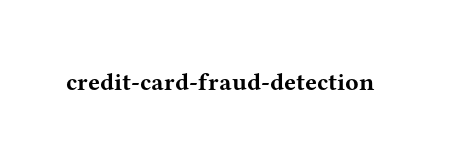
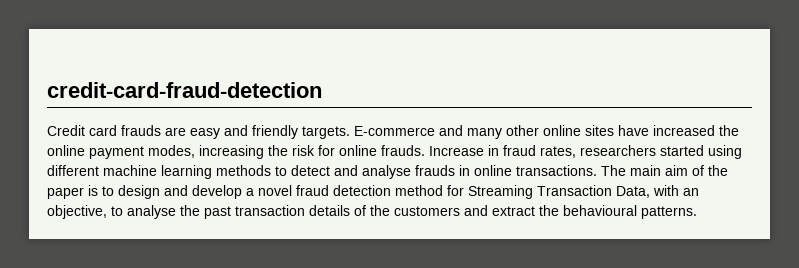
(375, 81) none -> [47,125,739,139] [47,145,742,159] [47,165,728,179] [47,185,699,199] [47,205,697,219] // Credit card frauds are easy and friendly targets. E-commerce and many other online sites have increased the online payment modes, increasing the risk for online frauds. Increase in fraud rates, researchers started using different machine learning methods to detect and analyse frauds in online transactions. The main aim of the paper is to design and develop a novel fraud detection method for Streaming Transaction Data, with an objective, to analyse the past transaction details of the customers and extract the behavioural patterns.

